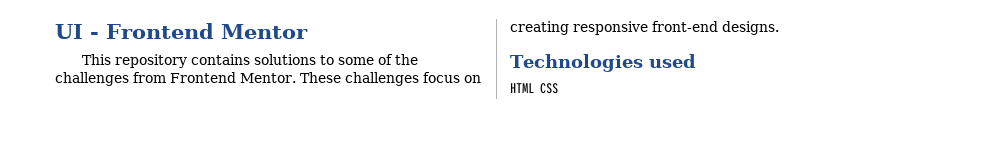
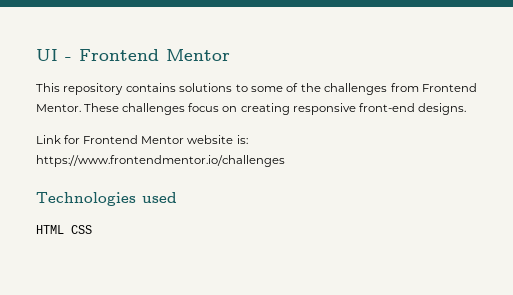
(779, 28) none -> [36,135,248,144] [36,155,285,167] // Link for Frontend Mentor website is: https://www.frontendmentor.io/challenges

